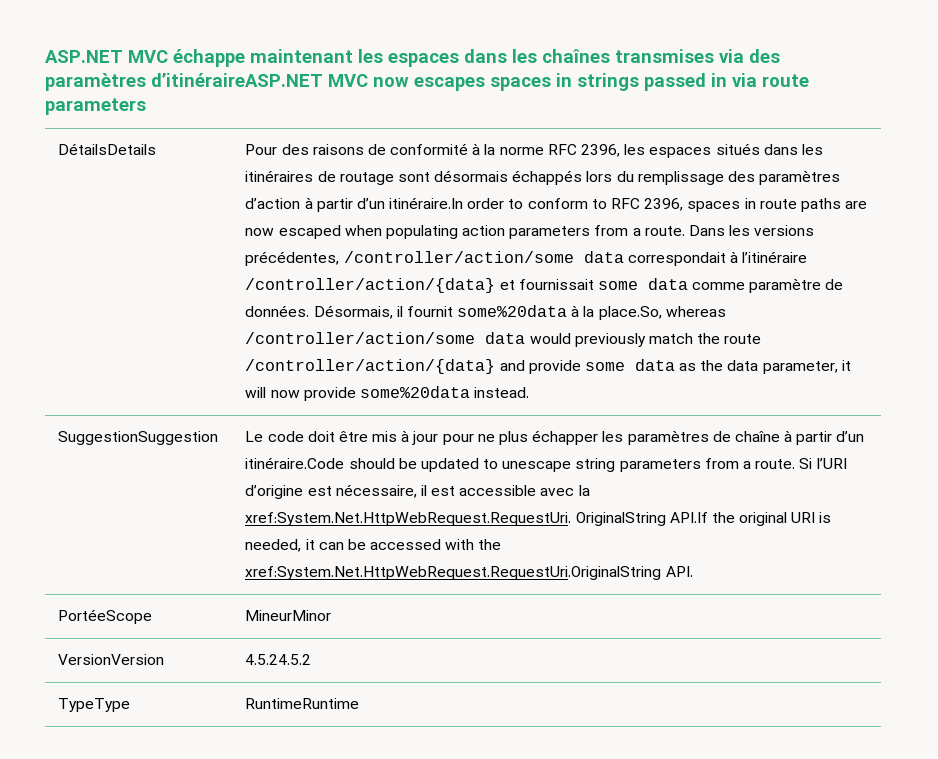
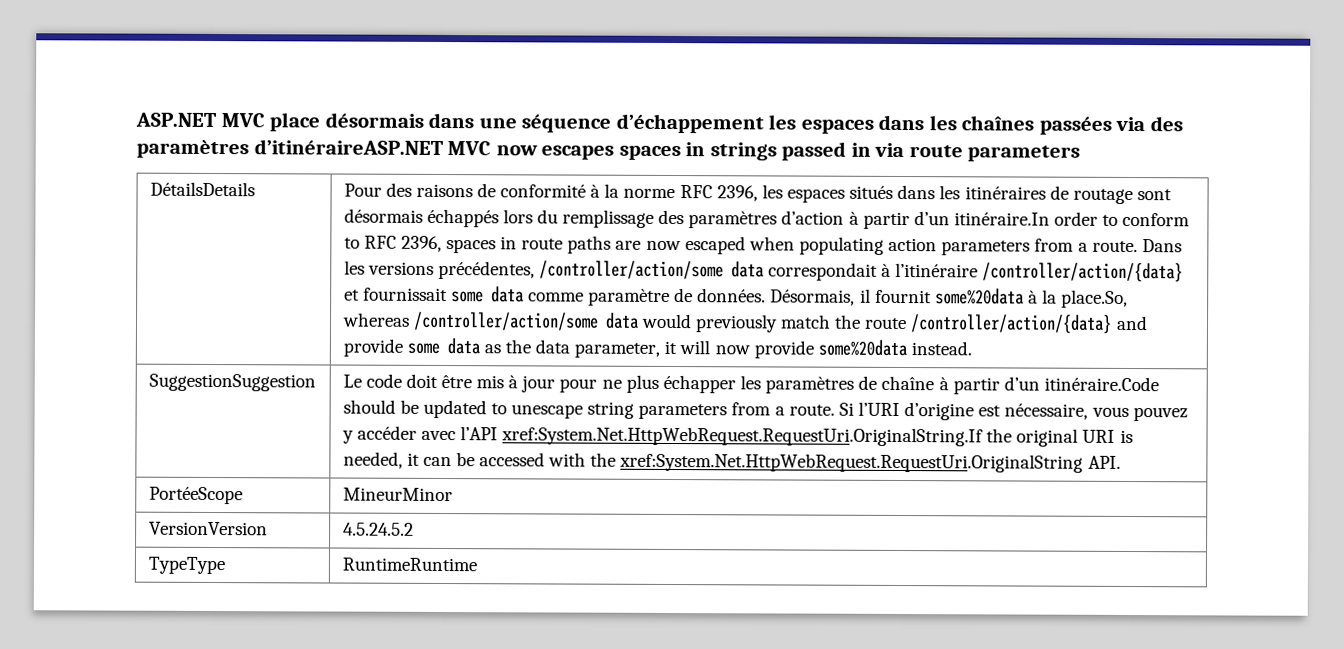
[173,49,353,67] échappe maintenant -> [269,112,764,134] place désormais dans une séquence d’échappement
[615,49,714,63] transmises -> [1038,116,1112,135] passées
[420,485,590,496] [245,512,708,526] il est accessible avec la xref:System.Net.HttpWebRequest.RequestUri. OriginalString API.If -> [1091,406,1188,422] [341,425,984,447] vous pouvez y accéder avec l’API xref:System.Net.HttpWebRequest.RequestUri.OriginalString.If

